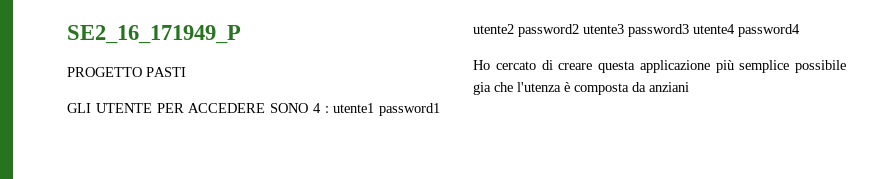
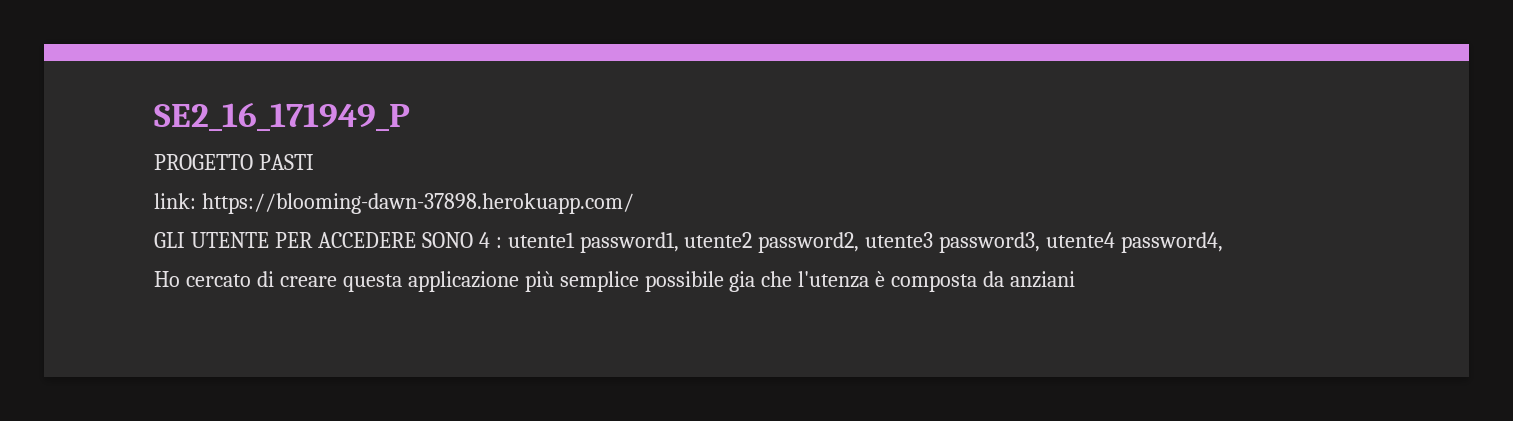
(186, 72) none -> [154,193,634,214] // link: https://blooming-dawn-37898.herokuapp.com/
[379,103,440,116] [473,24,800,37] password1 utente2 password2 utente3 password3 utente4 password4 -> [579,232,1224,253] password1, utente2 password2, utente3 password3, utente4 password4,

